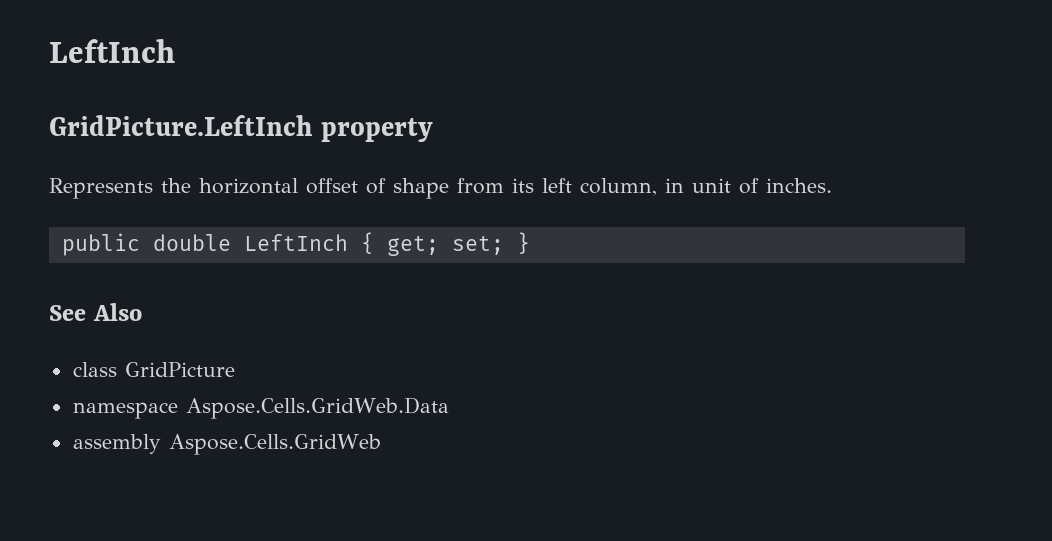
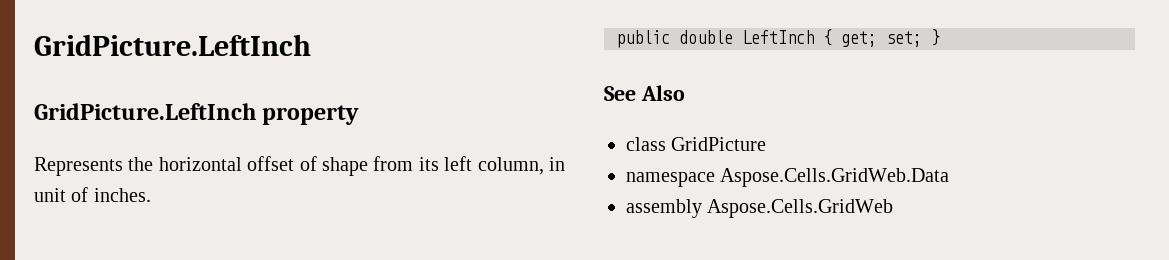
[49,39,175,63] LeftInch -> [34,34,311,56] GridPicture.LeftInch

